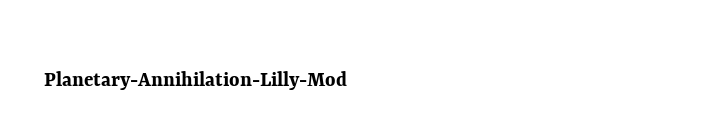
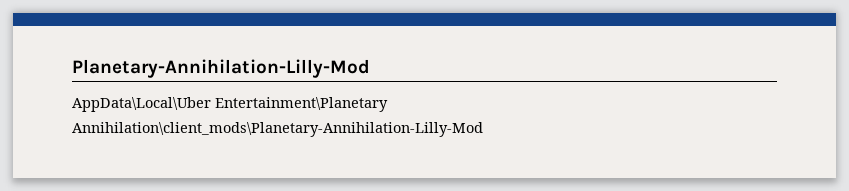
(347, 80) none -> [72,97,388,112] [72,122,483,137] // AppData\Local\Uber Entertainment\Planetary Annihilation\client_mods\Planetary-Annihilation-Lilly-Mod

